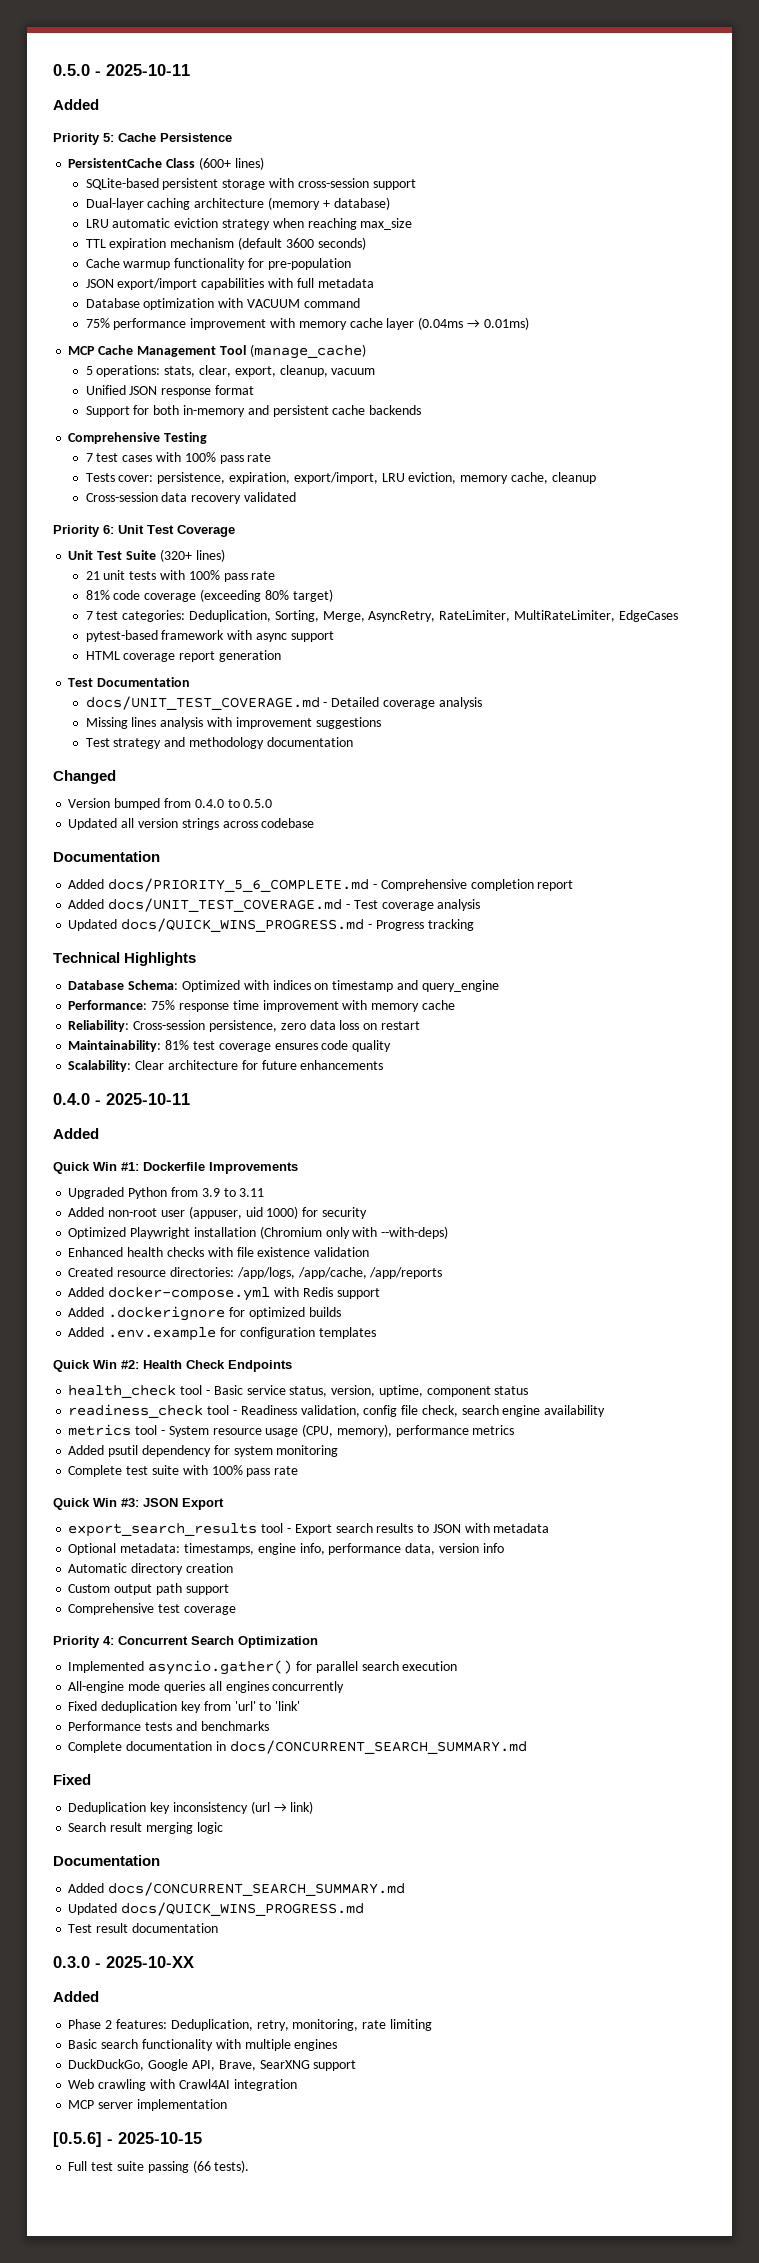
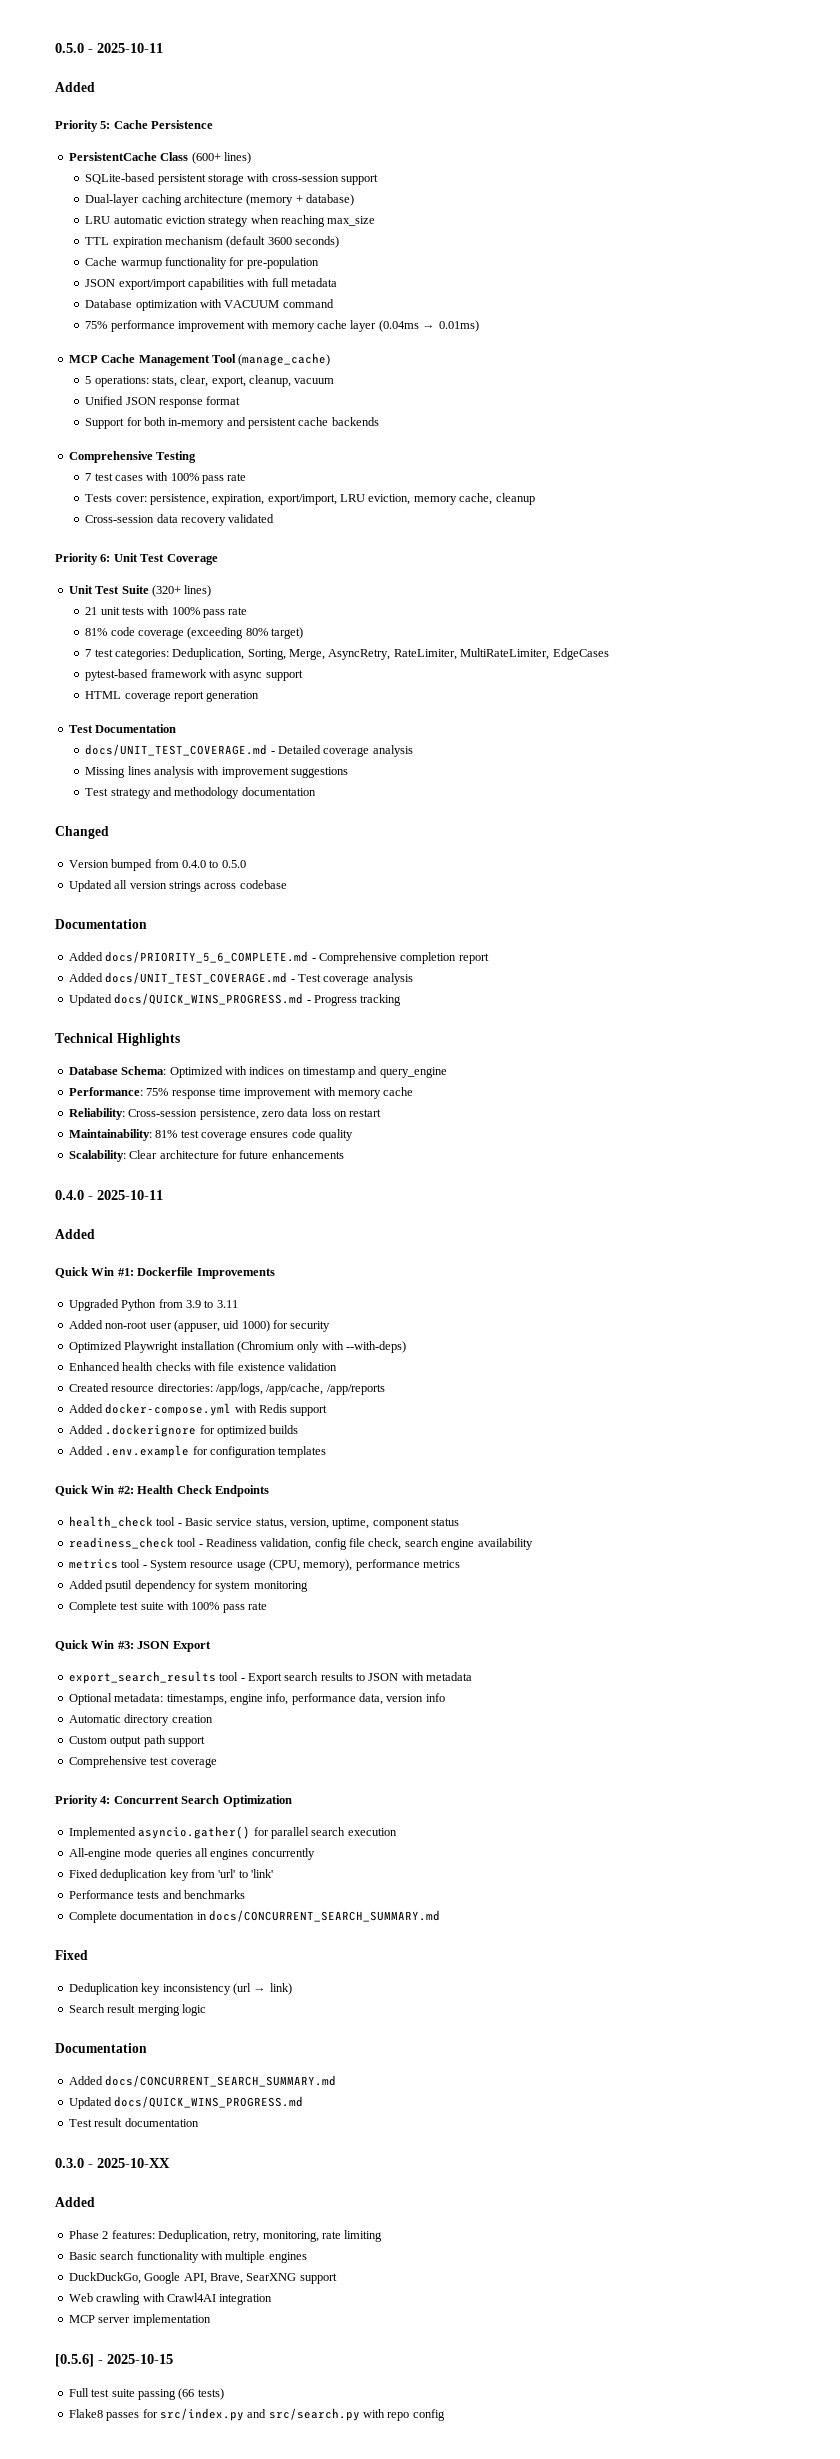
[214,2160,250,2173] tests). -> [197,2388,224,2400] [68,2408,445,2421] tests) // Flake8 passes for src/index.py and src/search.py with repo config

